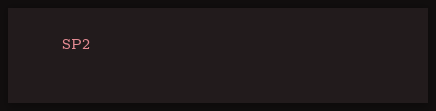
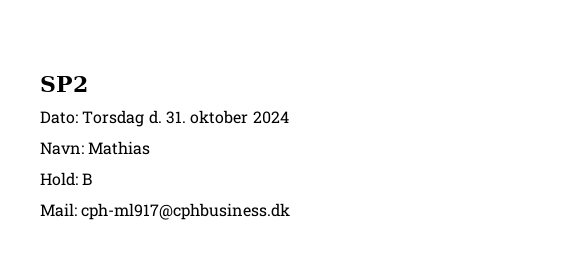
(90, 44) none -> [40,110,289,127] [40,141,151,155] [40,172,93,186] [40,203,291,220] // Dato: Torsdag d. 31. oktober 2024 // Navn: Mathias // Hold: B // Mail: cph-ml917@cphbusiness.dk

